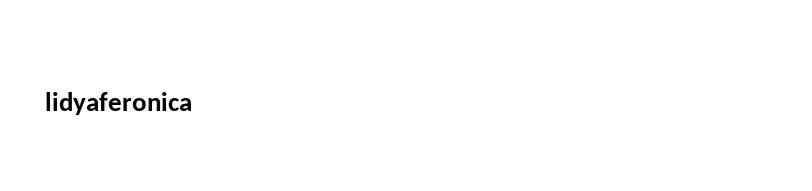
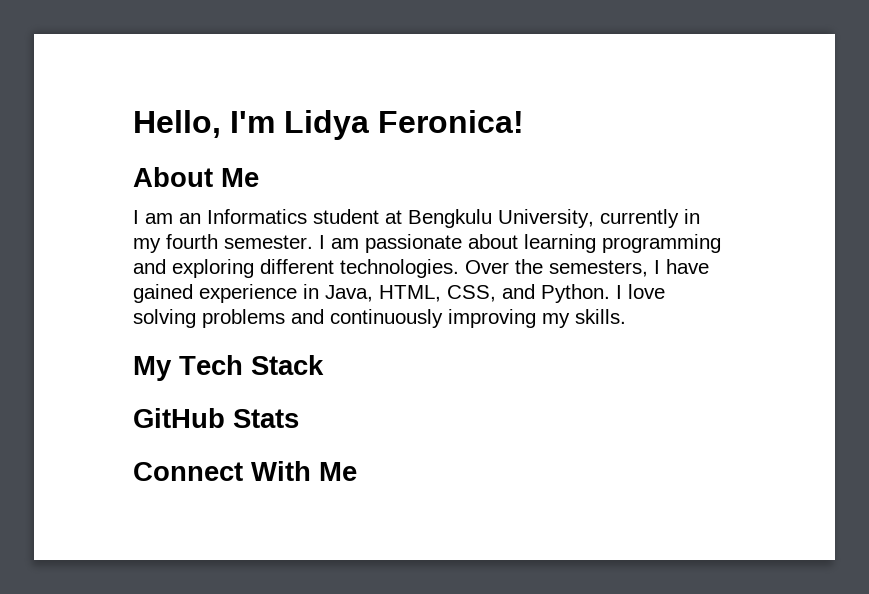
[45,92,192,115] lidyaferonica -> [133,110,524,140] [133,167,259,187] [133,209,700,228] [133,234,721,253] [133,259,709,278] [133,284,665,303] [133,309,626,328] [133,355,324,381] [133,408,299,428] [133,461,357,481] Hello, I'm Lidya Feronica! // About Me // I am an Informatics student at Bengkulu University, currently in my fourth semester. I am passionate about learning programming and exploring different technologies. Over the semesters, I have gained experience in Java, HTML, CSS, and Python. I love solving problems and continuously improving my skills. // My Tech Stack // GitHub Stats // Connect With Me

